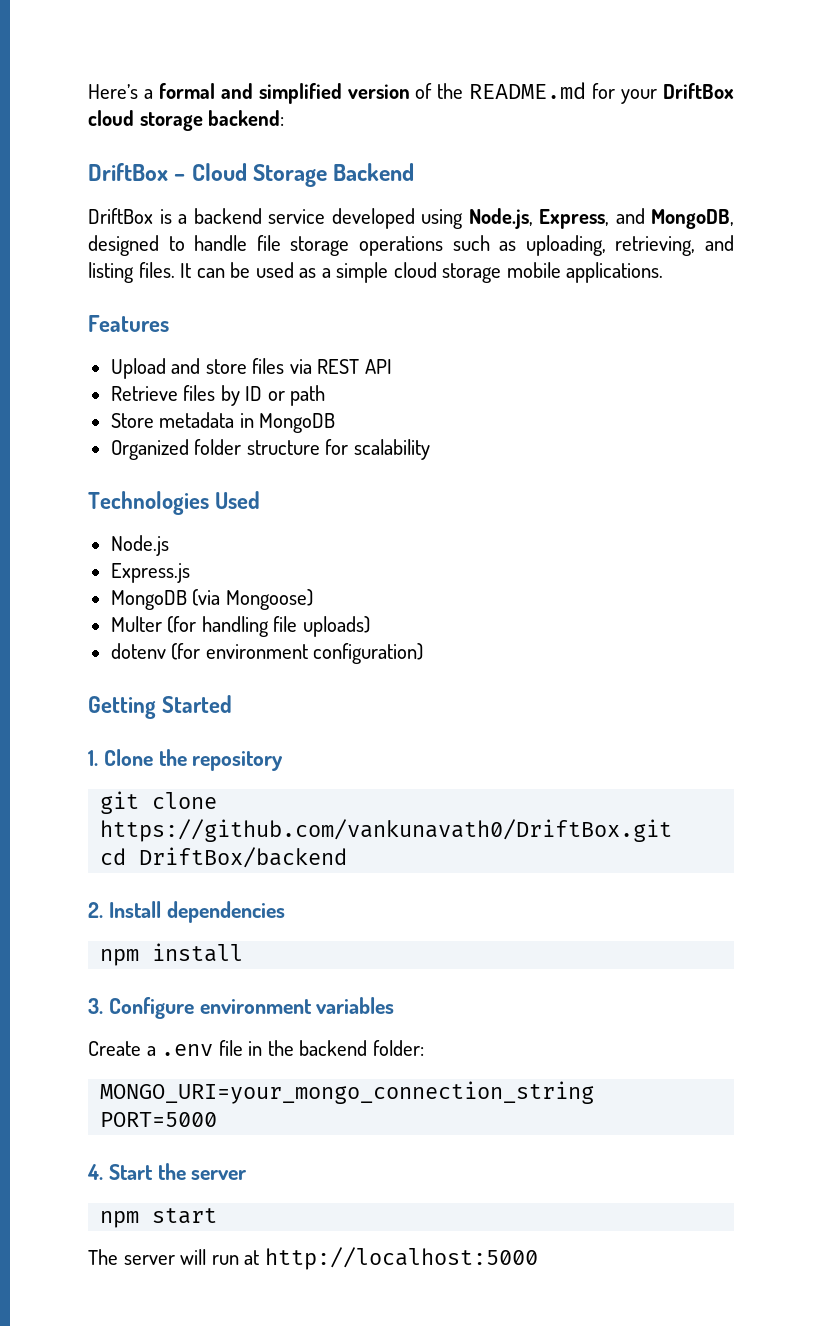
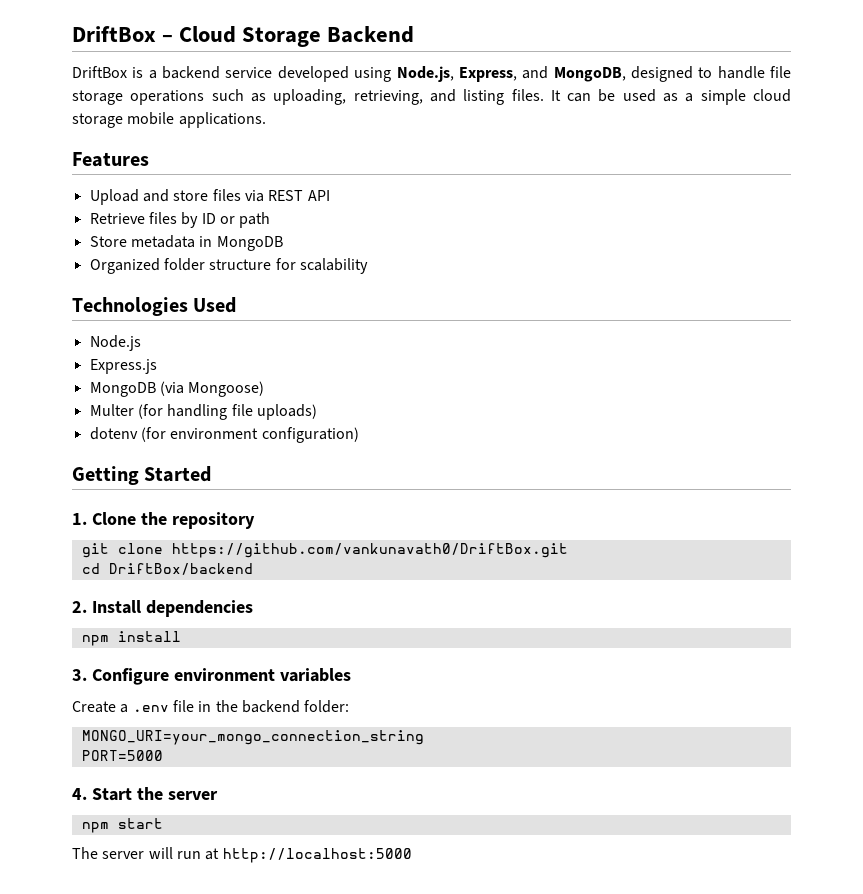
[88,82,734,104] [88,110,285,131] Here’s a formal and simplified version of the README.md for your DriftBox cloud storage backend: // -> (72, 34) none

